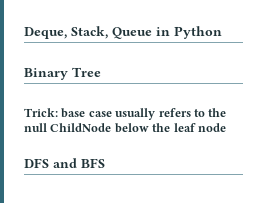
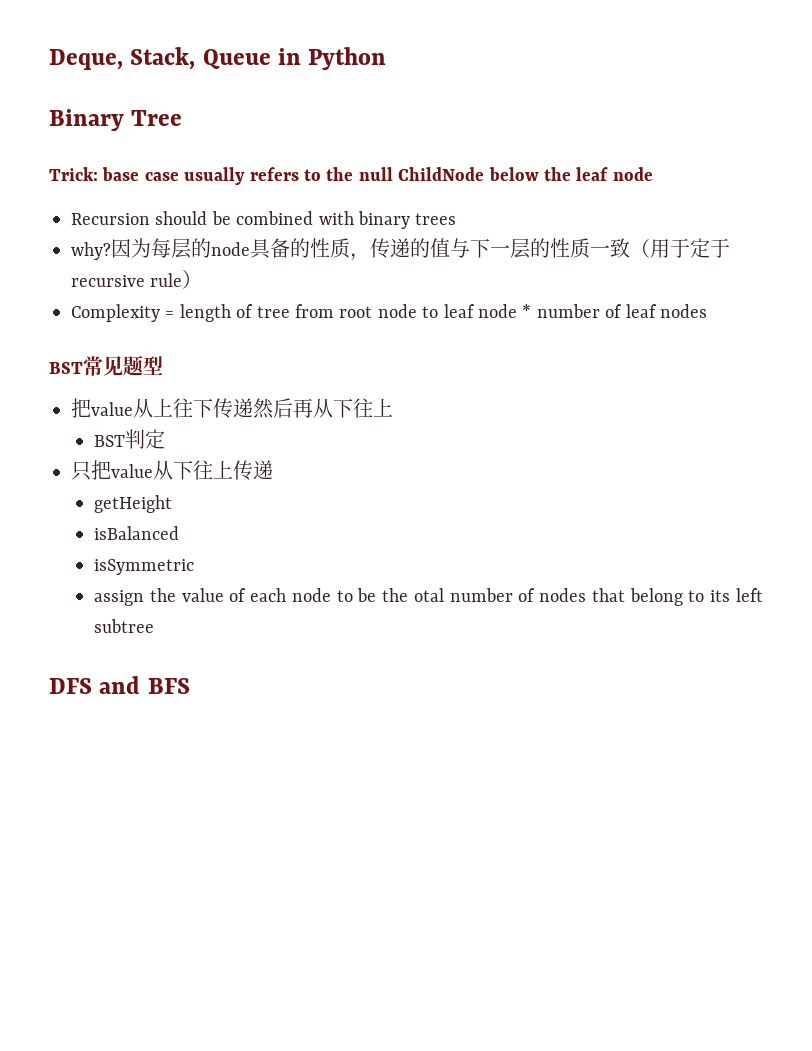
(226, 127) none -> [71,211,457,229] [71,238,730,261] [71,270,203,289] [71,304,707,322] [49,355,163,376] [71,398,393,419] [94,429,166,449] [71,460,273,481] [94,495,173,513] [94,526,180,540] [94,559,195,575] [94,588,764,606] [94,619,155,633] // Recursion should be combined with binary trees // why?因为每层的node具备的性质，传递的值与下一层的性质一致（用于定于recursive rule） // Complexity = length of tree from root node to leaf node * number of leaf nodes // BST常见题型 // 把value从上往下传递然后再从下往上 // BST判定 // 只把value从下往上传递 // getHeight // isBalanced // isSymmetric // assign the value of each node to be the otal number of nodes that belong to its left subtree

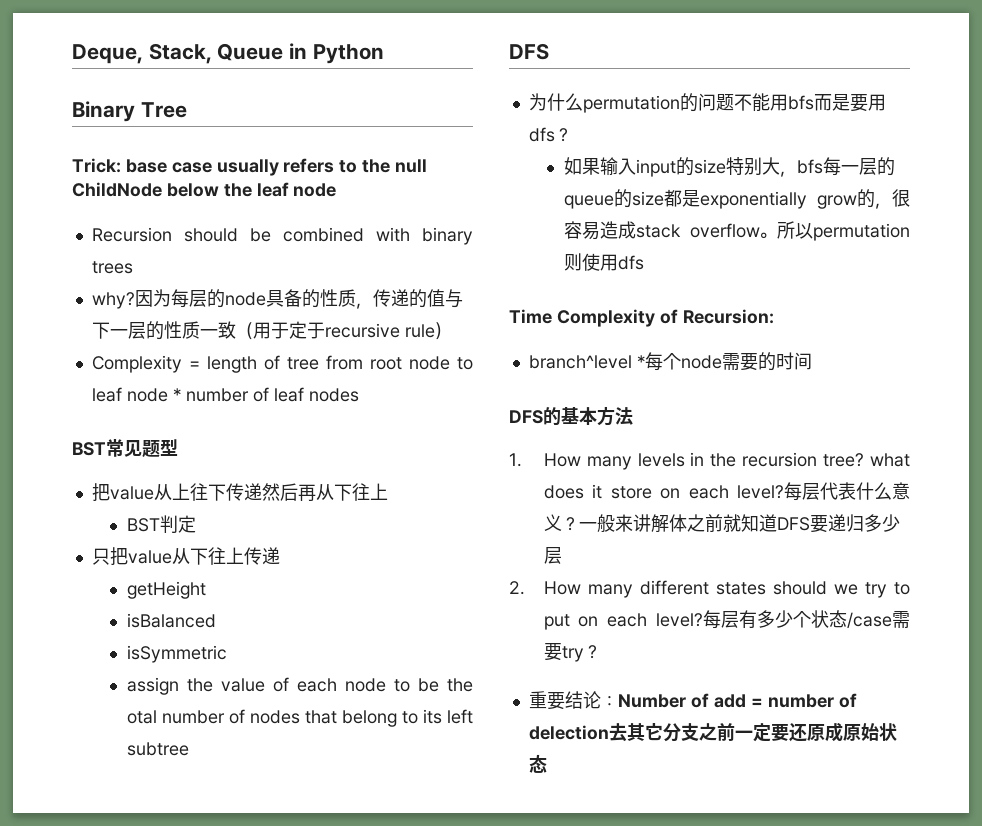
[99,676,190,694] and BFS -> [528,93,886,113] [528,127,572,142] [563,157,895,177] [563,189,910,209] [563,221,910,241] [563,253,644,271] [509,309,774,327] [528,352,812,371] [509,406,633,426] [509,452,910,470] [543,482,910,501] [543,514,900,533] [543,547,562,564] [509,580,910,598] [543,610,910,630] [543,643,601,662] [528,691,857,710] [528,722,897,742] [528,754,547,773] // 为什么permutation的问题不能用bfs而是要用dfs？ // 如果输入input的size特别大，bfs每一层的queue的size都是exponentially grow的，很容易造成stack overflow。所以permutation则使用dfs // Time Complexity of Recursion: // branch^level *每个node需要的时间 // DFS的基本方法 // 1. How many levels in the recursion tree? what does it store on each level?每层代表什么意义？一般来讲解体之前就知道DFS要递归多少层 // 2. How many different states should we try to put on each level?每层有多少个状态/case需要try？ // 重要结论：Number of add = number of delection去其它分支之前一定要还原成原始状态

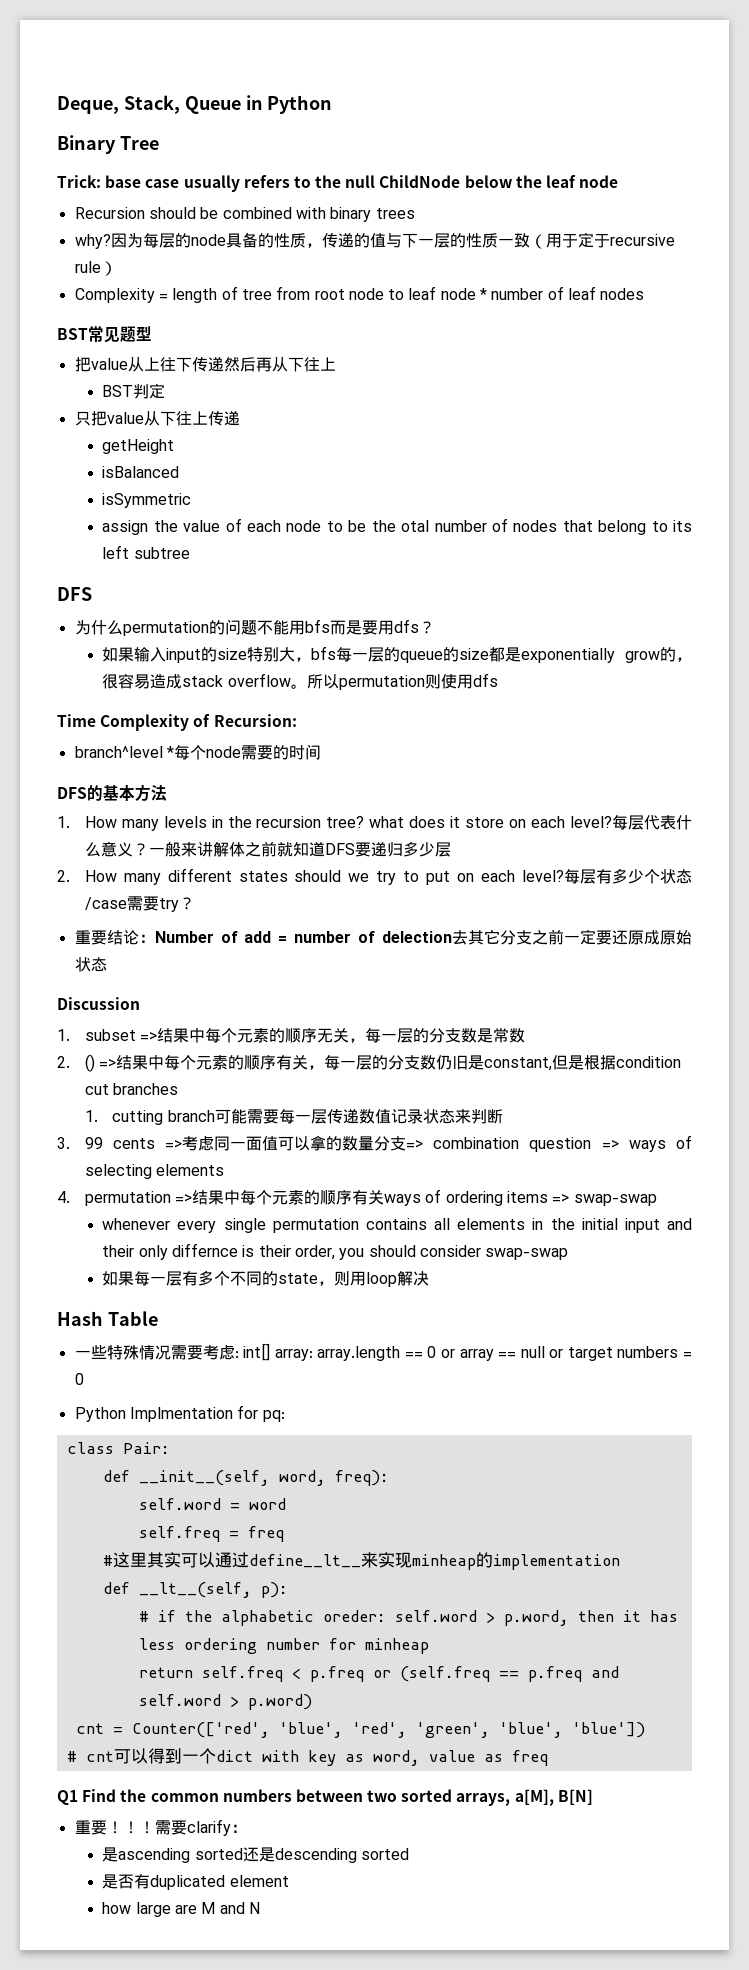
(547, 763) none -> [57,997,140,1010] [57,1028,526,1043] [57,1054,682,1072] [84,1083,179,1095] [84,1109,503,1125] [57,1135,693,1152] [84,1164,225,1179] [57,1189,657,1206] [102,1218,692,1233] [102,1243,569,1260] [102,1270,430,1287] [57,1311,158,1326] [74,1343,693,1361] [74,1373,84,1385] [74,1405,285,1422] [66,1442,170,1454] [102,1470,389,1486] [138,1498,286,1510] [138,1526,284,1542] [102,1552,620,1570] [102,1582,288,1598] [138,1610,678,1626] [138,1638,429,1654] [138,1666,619,1682] [138,1694,312,1710] [75,1722,645,1738] [66,1748,548,1766] [57,1789,593,1806] [74,1819,247,1836] [102,1847,409,1863] [102,1874,289,1890] [102,1902,260,1917] // Discussion // 1. subset =>结果中每个元素的顺序无关，每一层的分支数是常数 // 2. () =>结果中每个元素的顺序有关，每一层的分支数仍旧是constant,但是根据condition cut branches // 1. cutting branch可能需要每一层传递数值记录状态来判断 // 3. 99 cents =>考虑同一面值可以拿的数量分支=> combination question => ways of selecting elements // 4. permutation =>结果中每个元素的顺序有关ways of ordering items => swap-swap // whenever every single permutation contains all elements in the initial input and their only differnce is their order, you should consider swap-swap // 如果每一层有多个不同的state，则用loop解决 // Hash Table // 一些特殊情况需要考虑: int[] array: array.length == 0 or array == null or target numbers = 0 // Python Implmentation for pq: // class Pair: // def __init__(self, word, freq): // self.word = word // self.freq = freq // #这里其实可以通过define__lt__来实现minheap的implementation // def __lt__(self, p): // # if the alphabetic oreder: self.word > p.word, then it has less ordering number for minheap // return self.freq < p.freq or (self.freq == p.freq and self.word > p.word) // cnt = Counter(['red', 'blue', 'red', 'green', 'blue', 'blue']) // # cnt可以得到一个dict with key as word, value as freq // Q1 Find the common numbers between two sorted arrays, a[M], B[N] // 重要！！！需要clarify： // 是ascending sorted还是descending sorted // 是否有duplicated element // how large are M and N

